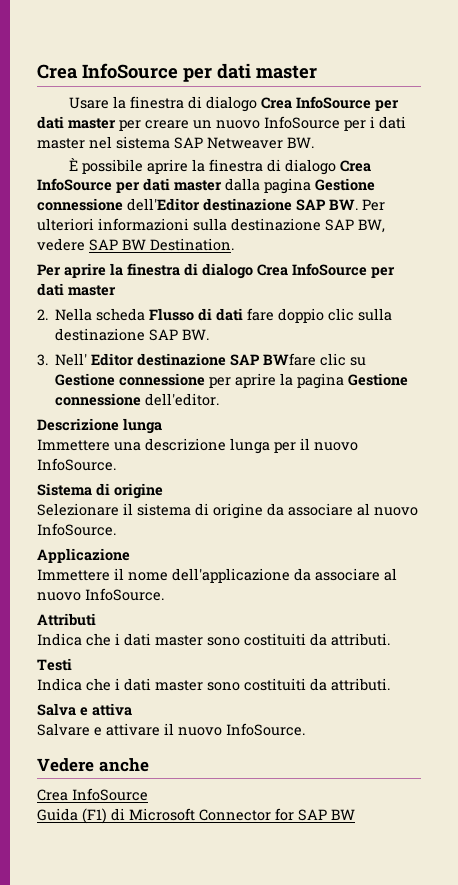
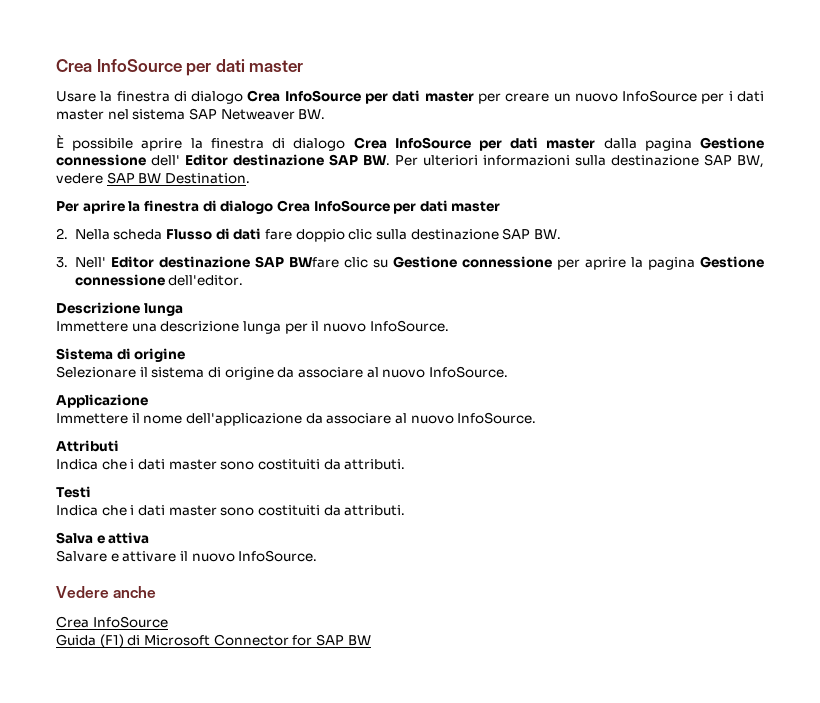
[127,198,200,211] dell'Editor -> [151,154,228,166] dell' Editor

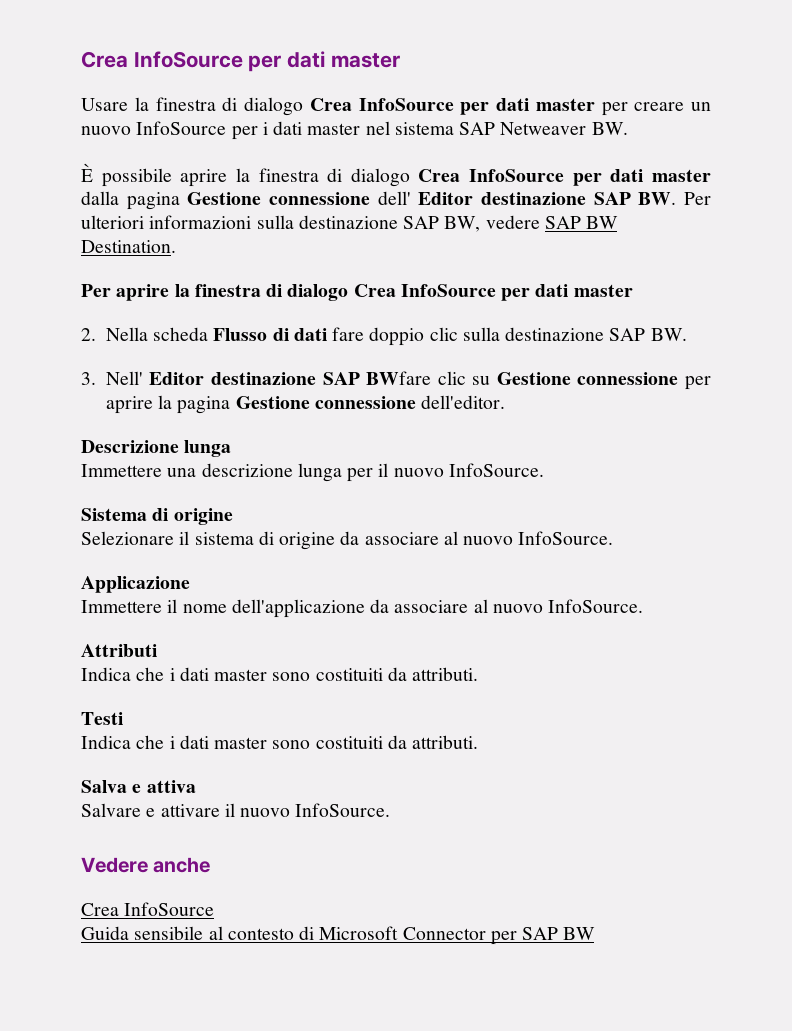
[99,634,124,648] (F1) -> [134,926,294,940] sensibile al contesto
[292,635,313,646] for -> [490,931,517,945] per

